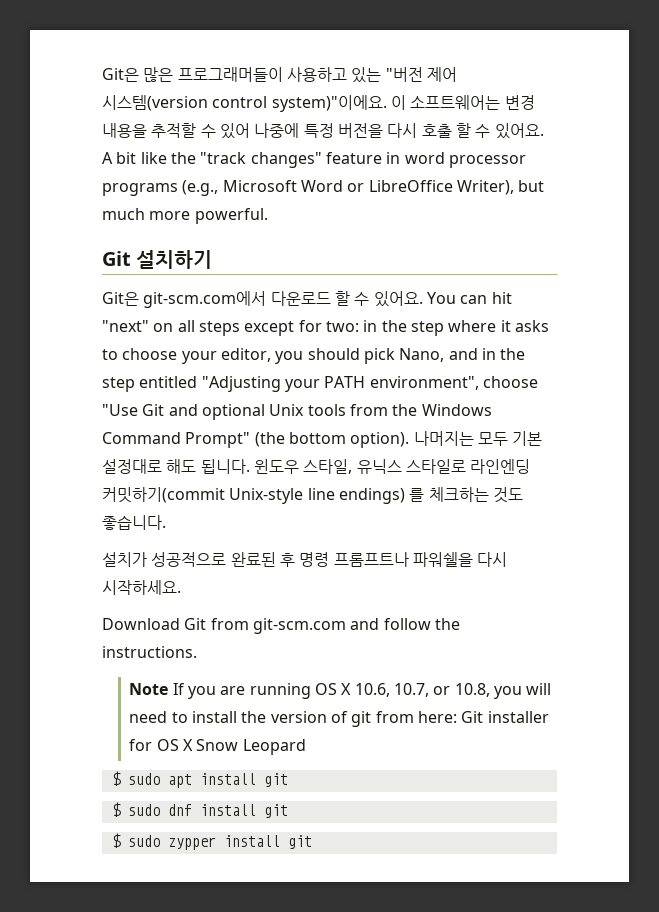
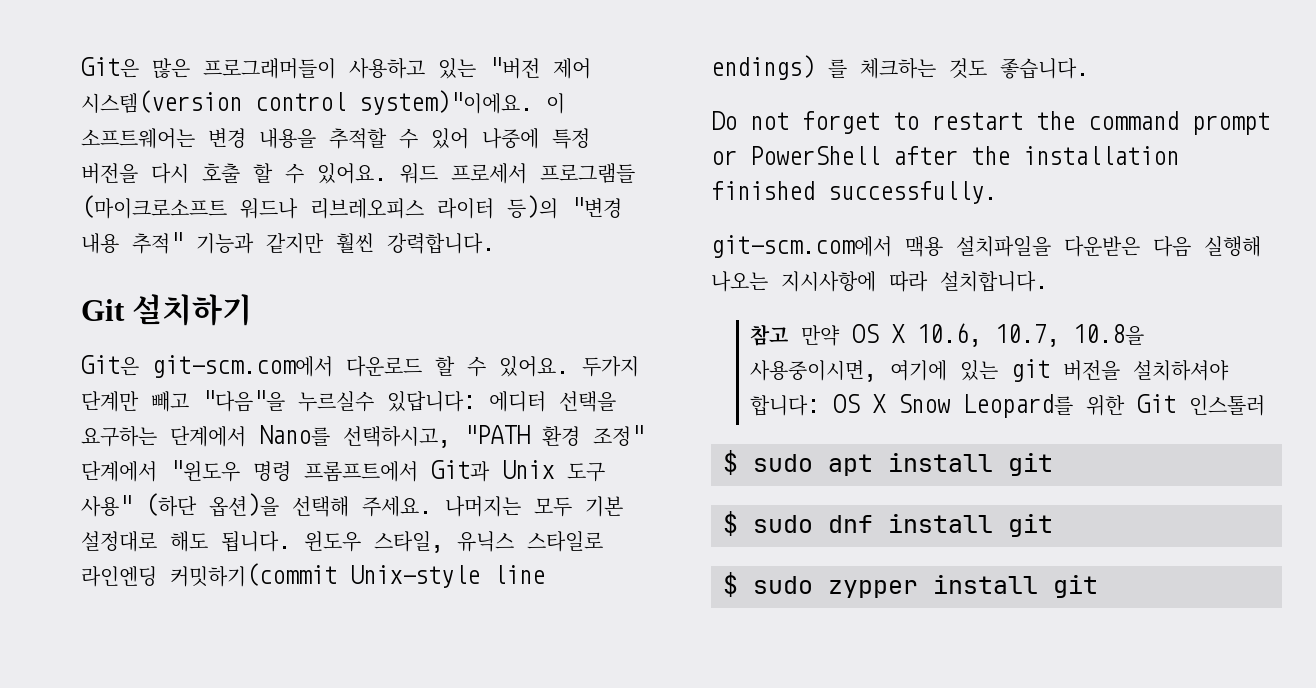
[102,152,526,168] [102,180,545,196] [102,208,268,224] A bit like the "track changes" feature in word processor programs (e.g., Microsoft Word or LibreOffice Writer), but much more powerful. -> [400,163,635,184] [81,195,622,219] [81,232,495,254] 워드 프로세서 프로그램들 (마이크로소프트 워드나 리브레오피스 라이터 등)의 "변경 내용 추적" 기능과 같지만 훨씬 강력합니다.
[426,292,512,304] [102,320,549,336] [102,348,526,364] [102,376,538,392] [102,404,492,420] [102,432,410,448] You can hit "next" on all steps except for two: in the step where it asks to choose your editor, you should pick Nano, and in the step entitled "Adjusting your PATH environment", choose "Use Git and optional Unix tools from the Windows Command Prompt" (the bottom option). -> [582,356,639,377] [81,390,616,412] [81,425,644,448] [81,460,605,482] [81,493,432,517] 두가지 단계만 빼고 "다음"을 누르실수 있답니다: 에디터 선택을 요구하는 단계에서 Nano를 선택하시고, "PATH 환경 조정" 단계에서 "윈도우 명령 프롬프트에서 Git과 Unix 도구 사용" (하단 옵션)을 선택해 주세요.
[102,552,508,567] [102,580,181,595] [102,618,460,634] [102,646,197,658] [129,683,552,699] [129,711,549,727] [129,739,306,755] 설치가 성공적으로 완료된 후 명령 프롬프트나 파워쉘을 다시 시작하세요. // Download Git from git-scm.com and follow the instructions. // Note If you are running OS X 10.6, 10.7, or 10.8, you will need to install the version of git from here: Git installer for OS X Snow Leopard -> [711,111,1270,135] [711,146,1179,165] [711,181,997,204] [711,235,1261,258] [711,271,1048,292] [750,323,1145,347] [750,359,1230,382] [750,394,1266,418] Do not forget to restart the command prompt or PowerShell after the installation finished successfully. // git-scm.com에서 맥용 설치파일을 다운받은 다음 실행해 나오는 지시사항에 따라 설치합니다. // 참고 만약 OS X 10.6, 10.7, 10.8을 사용중이시면, 여기에 있는 git 버전을 설치하셔야 합니다: OS X Snow Leopard를 위한 Git 인스톨러

